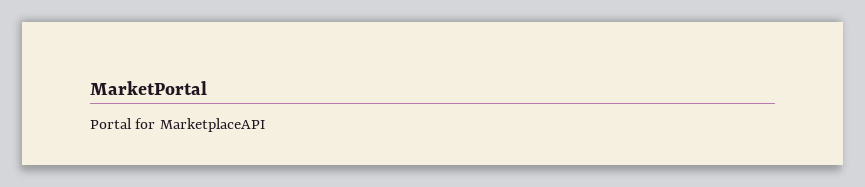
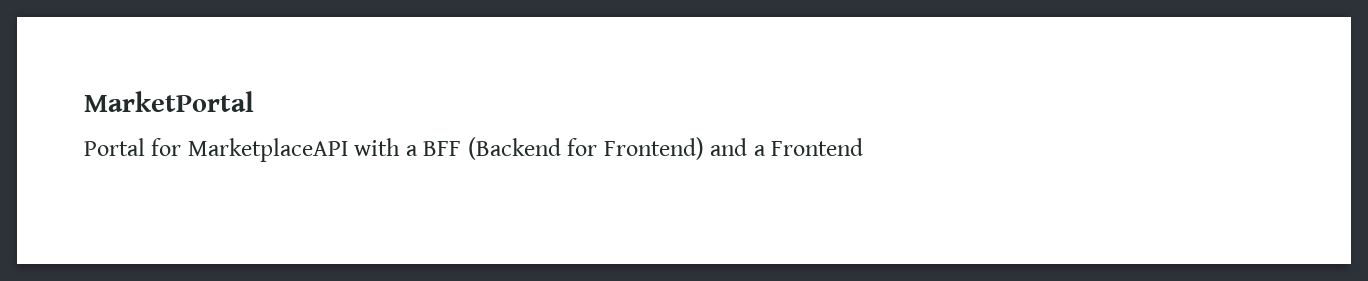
(265, 125) none -> [354,137,864,160] with a BFF (Backend for Frontend) and a Frontend

